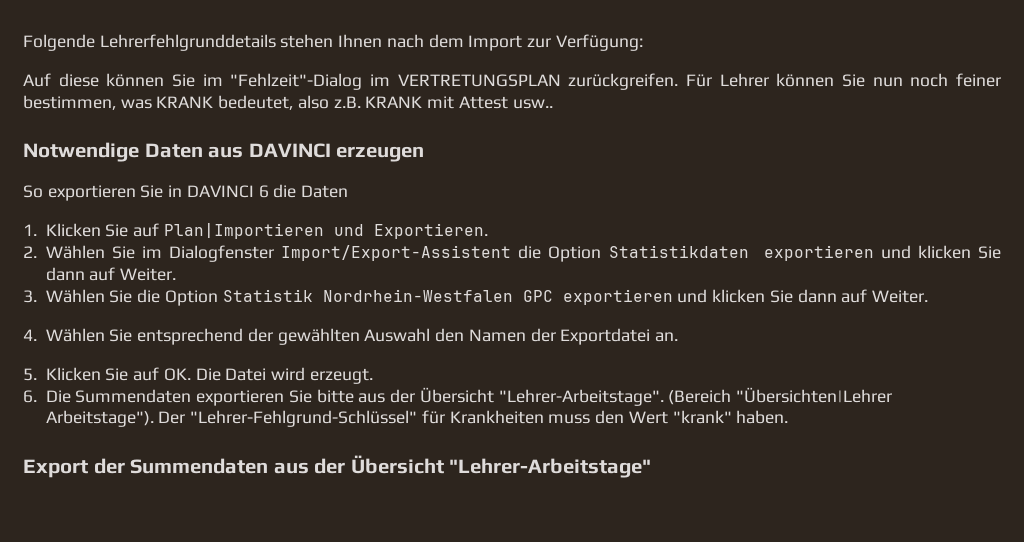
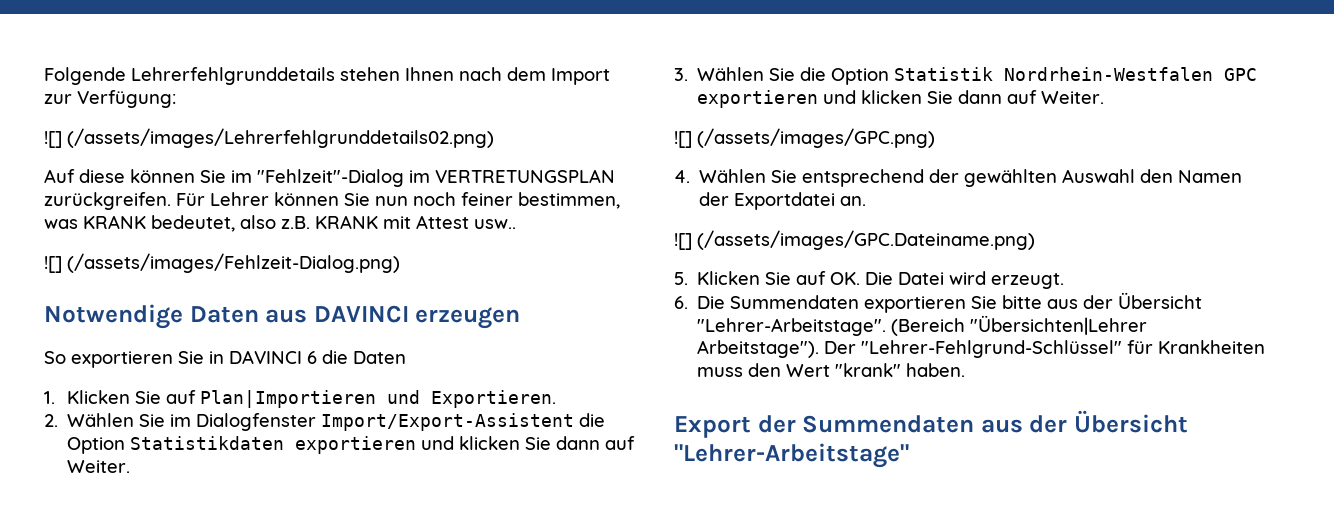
(643, 42) none -> [44,128,494,148] // ![] (/assets/images/Lehrerfehlgrunddetails02.png)
(553, 104) none -> [44,253,400,273] // ![] (/assets/images/Fehlzeit-Dialog.png)
(929, 296) none -> [674,128,935,148] // ![] (/assets/images/GPC.png)
(679, 337) none -> [674,230,1035,250] // ![] (/assets/images/GPC.Dateiname.png)

